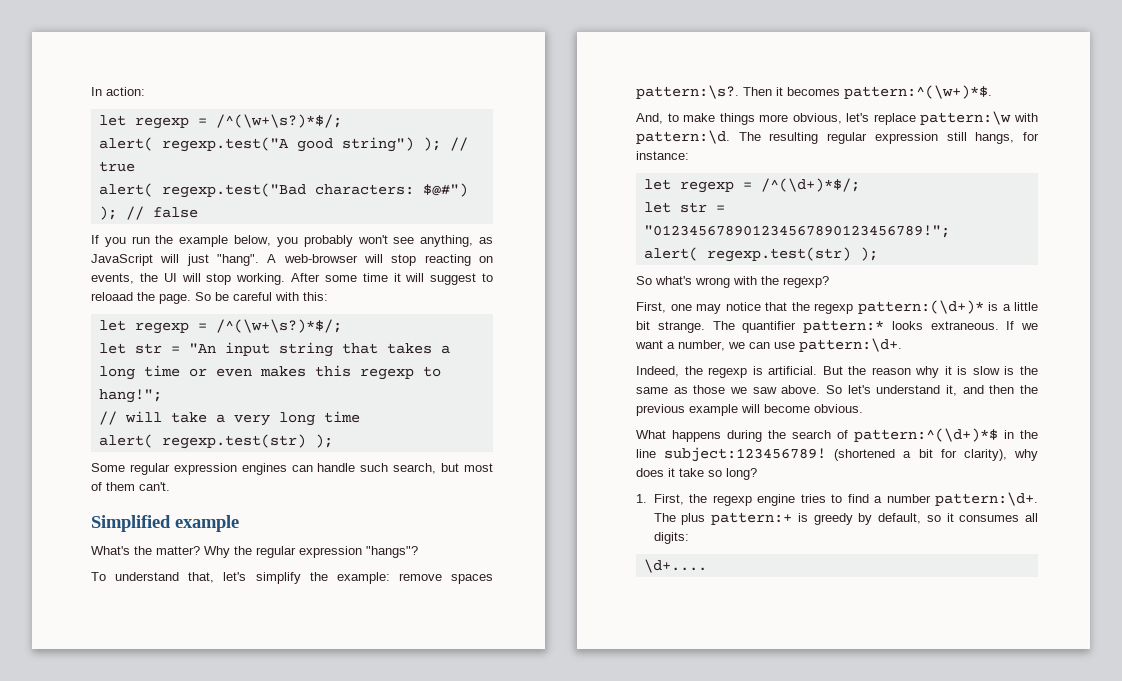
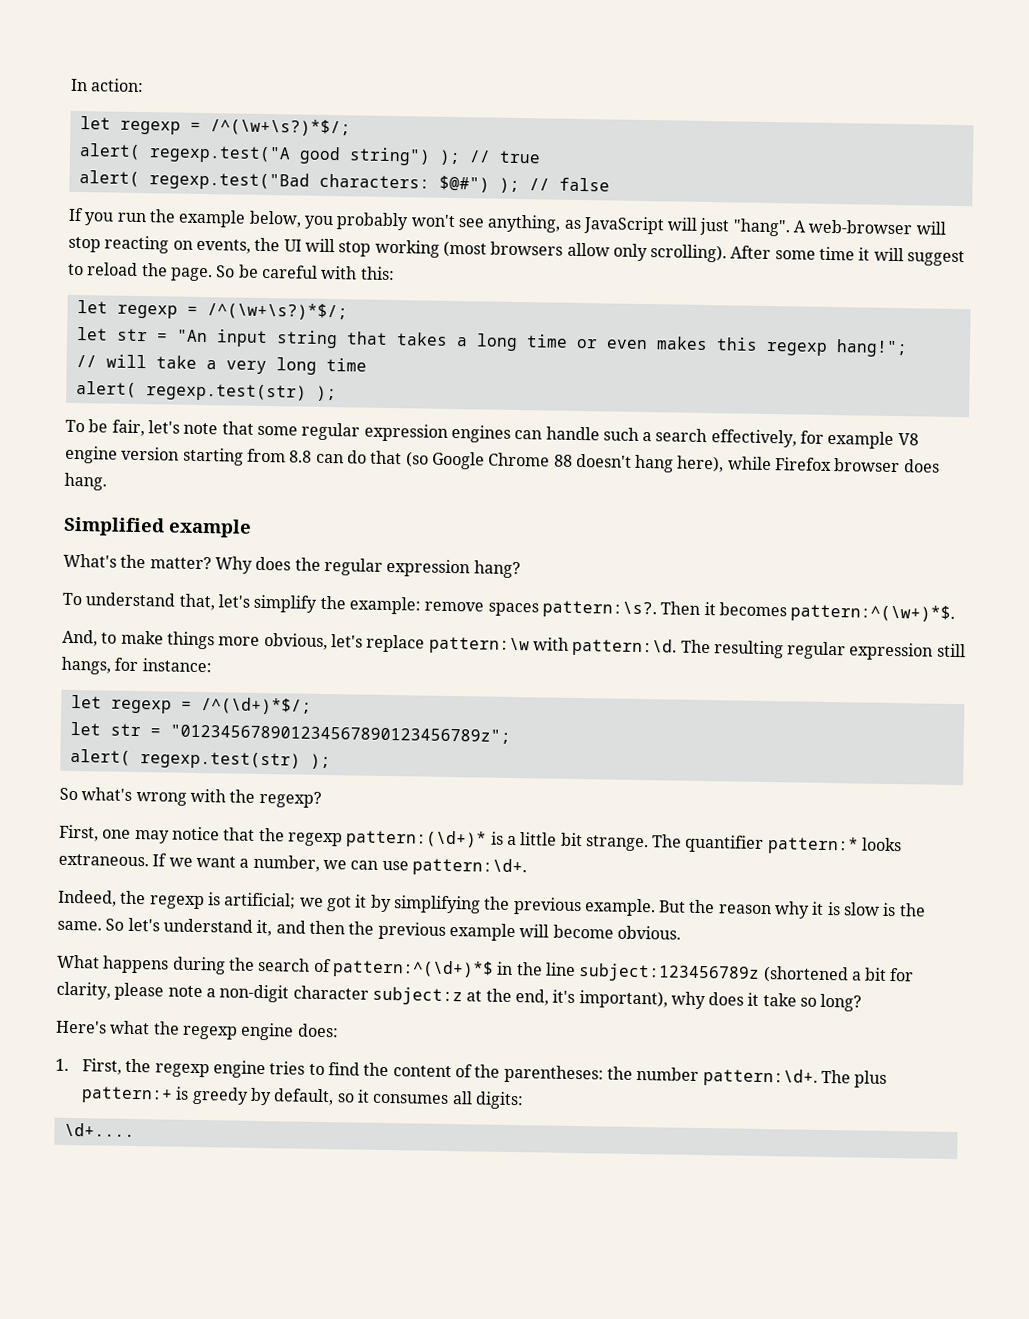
[236,273,286,285] working. -> [374,239,728,263] working (most browsers allow only scrolling).
[91,292,133,301] reloaad -> [87,262,139,276] reload
[422,366,441,377] to -> (828, 348) none
[91,463,125,472] Some -> [65,419,298,437] To be fair, let's note that some
[393,463,494,474] [91,482,170,491] search, but most of them can't. -> [642,428,919,450] [65,445,940,473] [64,472,107,491] a search effectively, for example V8 engine version starting from 8.8 can do that (so Google Chrome 88 doesn't hang here), while Firefox browser does hang.
(230, 552) none -> [255,556,292,571] does
[366,546,418,558] "hangs"? -> [473,560,521,579] hang?
[643,225,950,238] "012345678901234567890123456789!"; -> [169,724,511,744] "012345678901234567890123456789z";
[768,366,818,375] artificial. -> [224,892,656,917] artificial; we got it by simplifying the previous example.
[636,385,821,394] same as those we saw above. -> [57,920,102,931] same.
[664,447,827,462] subject:123456789! -> [578,963,761,983] subject:123456789z
[963,449,1007,461] clarity), -> [56,981,668,1009] clarity, please note a non-digit character subject:z at the end, it's important),
(757, 474) none -> [56,1020,339,1041] // Here's what the regexp engine does:
[874,496,882,503] a -> [363,1062,633,1084] the content of the parentheses: the

